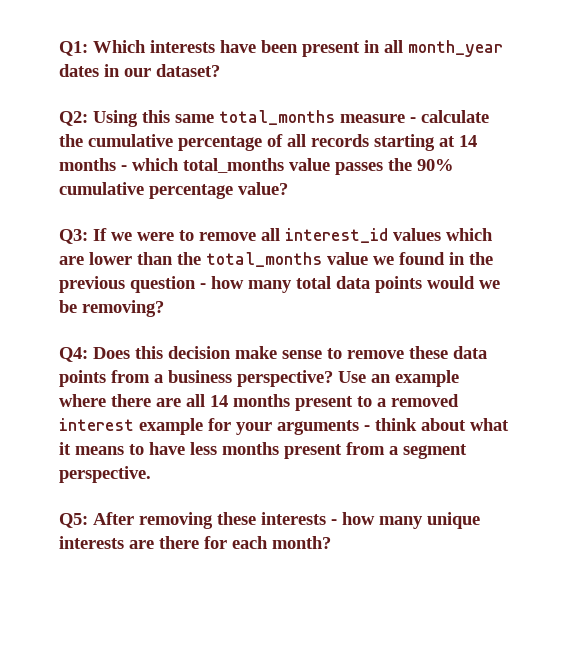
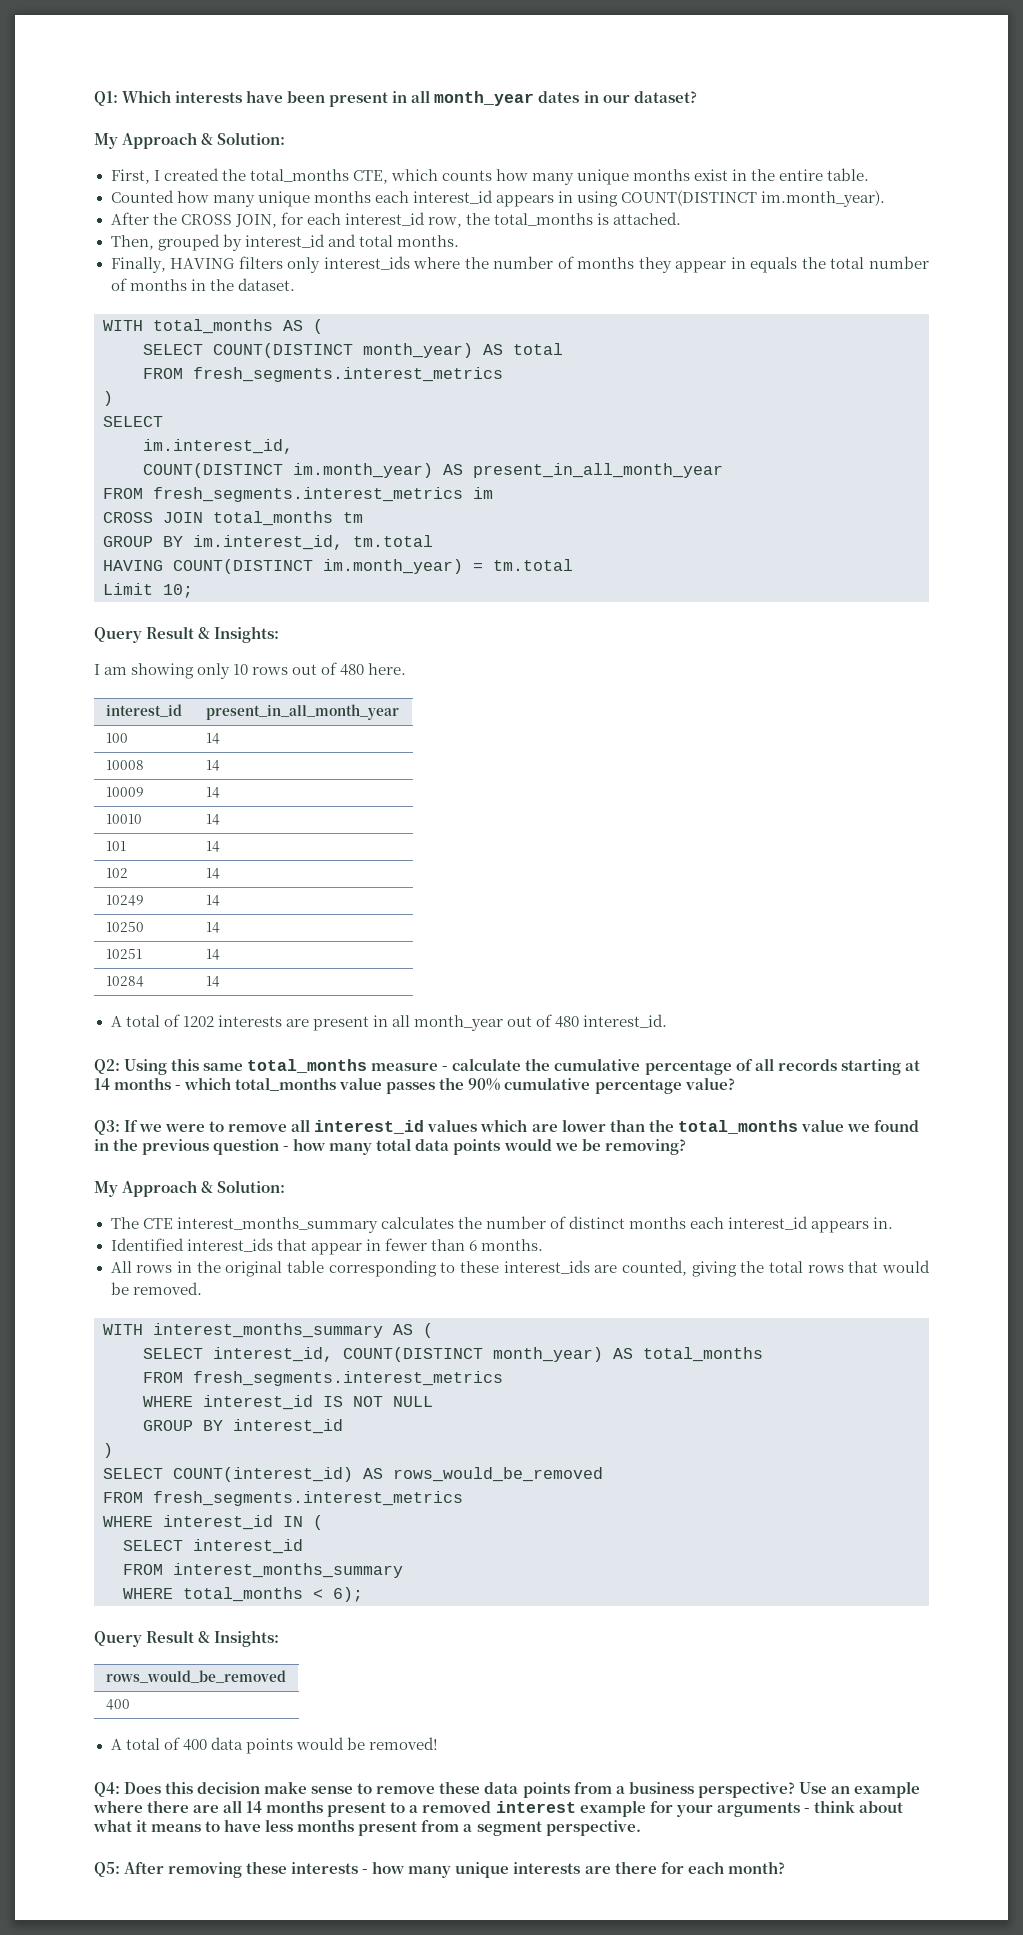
(220, 70) none -> [94,132,286,149] [110,168,870,185] [110,190,886,207] [110,212,682,228] [110,234,459,251] [110,256,929,273] [110,278,295,291] [103,319,323,334] [143,343,563,358] [143,367,503,382] [103,391,113,406] [103,416,163,427] [143,439,293,454] [143,463,723,478] [103,487,493,502] [103,511,363,526] [103,535,433,550] [103,559,573,574] [103,583,193,598] [94,626,280,643] [94,662,407,679] [105,704,182,717] [205,704,399,720] [105,733,128,743] [205,733,220,744] [105,760,144,770] [205,760,220,771] [105,787,144,797] [205,787,220,798] [105,814,142,824] [205,814,220,825] [105,841,126,851] [205,841,220,852] [105,868,128,878] [205,868,220,879] [105,895,144,906] [205,895,220,906] [105,922,144,932] [205,922,220,933] [105,949,142,959] [205,949,220,960] [105,976,144,987] [205,976,220,987] [110,1014,668,1031] // My Approach & Solution: // First, I created the total_months CTE, which counts how many unique months exist in the entire table. // Counted how many unique months each interest_id appears in using COUNT(DISTINCT im.month_year). // After the CROSS JOIN, for each interest_id row, the total_months is attached. // Then, grouped by interest_id and total months. // Finally, HAVING filters only interest_ids where the number of months they appear in equals the total number of months in the dataset. // WITH total_months AS ( // SELECT COUNT(DISTINCT month_year) AS total // FROM fresh_segments.interest_metrics // ) // SELECT // im.interest_id, // COUNT(DISTINCT im.month_year) AS present_in_all_month_year // FROM fresh_segments.interest_metrics im // CROSS JOIN total_months tm // GROUP BY im.interest_id, tm.total // HAVING COUNT(DISTINCT im.month_year) = tm.total // Limit 10; // Query Result & Insights: // I am showing only 10 rows out of 480 here. // interest_id | present_in_all_month_year // 100 | 14 // 10008 | 14 // 10009 | 14 // 10010 | 14 // 101 | 14 // 102 | 14 // 10249 | 14 // 10250 | 14 // 10251 | 14 // 10284 | 14 // A total of 1202 interests are present in all month_year out of 480 interest_id.
(164, 308) none -> [94,1180,286,1197] [110,1216,894,1233] [110,1238,543,1255] [110,1260,930,1277] [110,1282,202,1295] [103,1323,433,1338] [143,1347,763,1362] [143,1371,503,1386] [143,1395,433,1410] [143,1419,343,1434] [103,1443,113,1458] [103,1467,603,1482] [103,1491,463,1506] [103,1515,323,1530] [123,1539,303,1554] [123,1563,403,1578] [123,1587,363,1602] [94,1630,280,1647] [105,1670,286,1683] [105,1699,130,1710] [110,1737,438,1754] // My Approach & Solution: // The CTE interest_months_summary calculates the number of distinct months each interest_id appears in. // Identified interest_ids that appear in fewer than 6 months. // All rows in the original table corresponding to these interest_ids are counted, giving the total rows that would be removed. // WITH interest_months_summary AS ( // SELECT interest_id, COUNT(DISTINCT month_year) AS total_months // FROM fresh_segments.interest_metrics // WHERE interest_id IS NOT NULL // GROUP BY interest_id // ) // SELECT COUNT(interest_id) AS rows_would_be_removed // FROM fresh_segments.interest_metrics // WHERE interest_id IN ( // SELECT interest_id // FROM interest_months_summary // WHERE total_months < 6); // Query Result & Insights: // rows_would_be_removed // 400 // A total of 400 data points would be removed!

